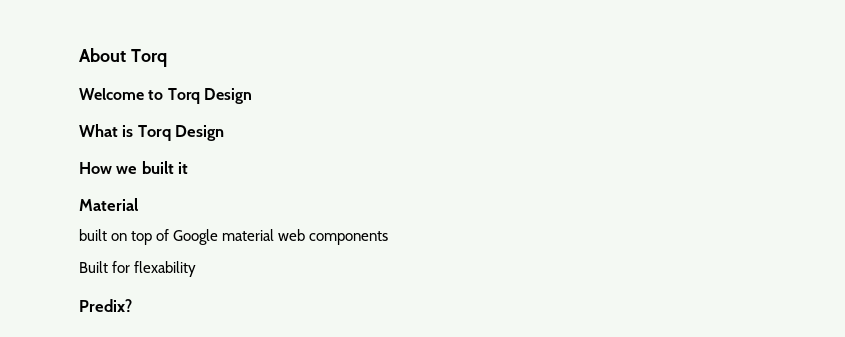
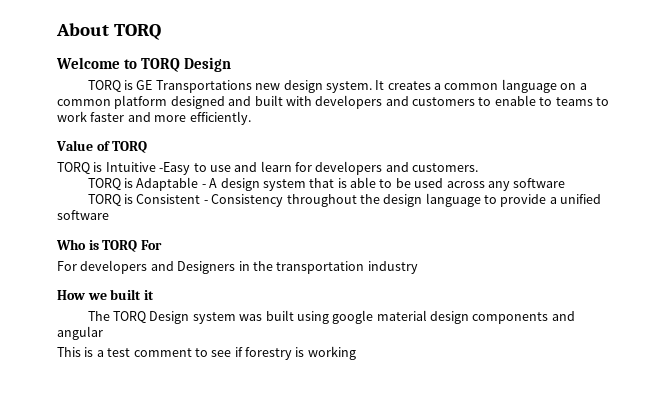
[130,49,167,67] Torq -> [113,24,161,40] TORQ
[167,88,252,104] [79,124,225,141] [79,161,189,174] [79,198,138,211] [79,229,389,245] [79,261,197,277] [79,299,132,312] Torq Design // What is Torq Design // How we built it // Material // built on top of Google material web components // Built for flexability // Predix? -> [140,57,231,72] [87,79,587,93] [57,95,609,109] [57,111,251,125] [56,140,148,153] [57,161,479,175] [87,177,566,191] [87,193,602,207] [57,210,109,220] [56,239,162,252] [57,260,418,274] [57,289,154,300] [87,310,575,324] [57,326,103,340] [57,346,356,360] TORQ Design // TORQ is GE Transportations new design system. It creates a common language on a common platform designed and built with developers and customers to enable to teams to work faster and more efficiently. // Value of TORQ // TORQ is Intuitive -Easy to use and learn for developers and customers. // TORQ is Adaptable - A design system that is able to be used across any software // TORQ is Consistent - Consistency throughout the design language to provide a unified software // Who is TORQ For // For developers and Designers in the transportation industry // How we built it // The TORQ Design system was built using google material design components and angular // This is a test comment to see if forestry is working

